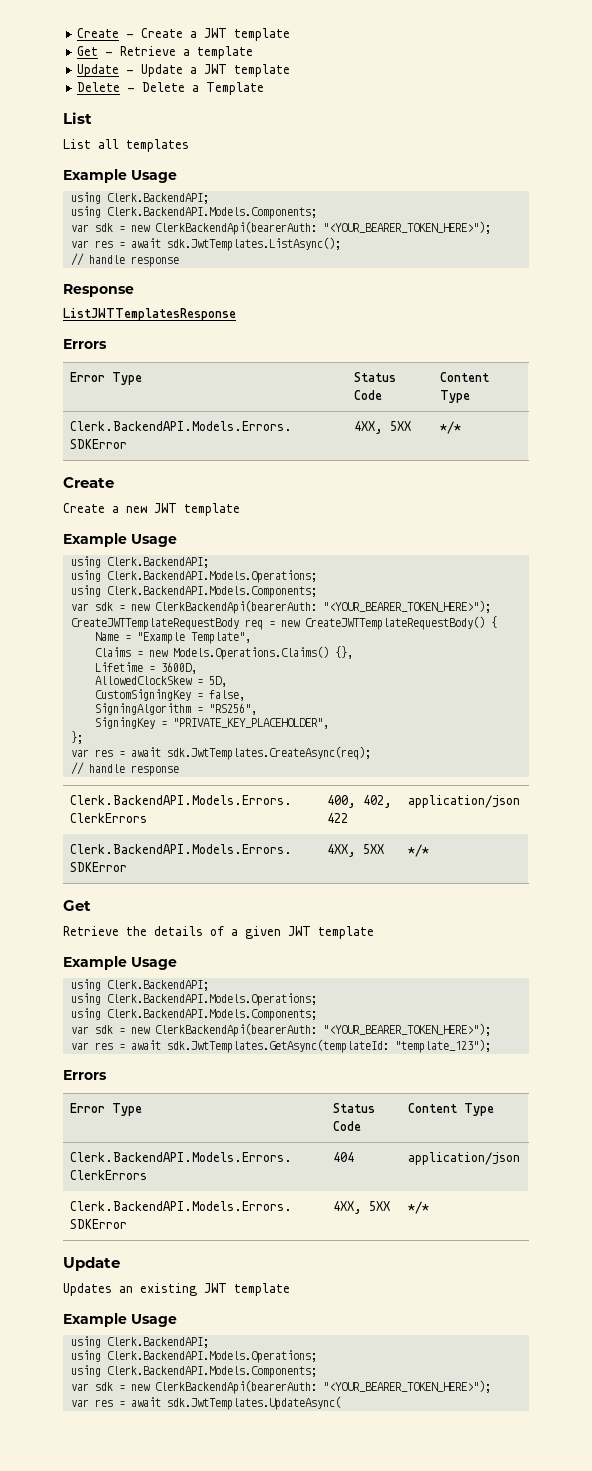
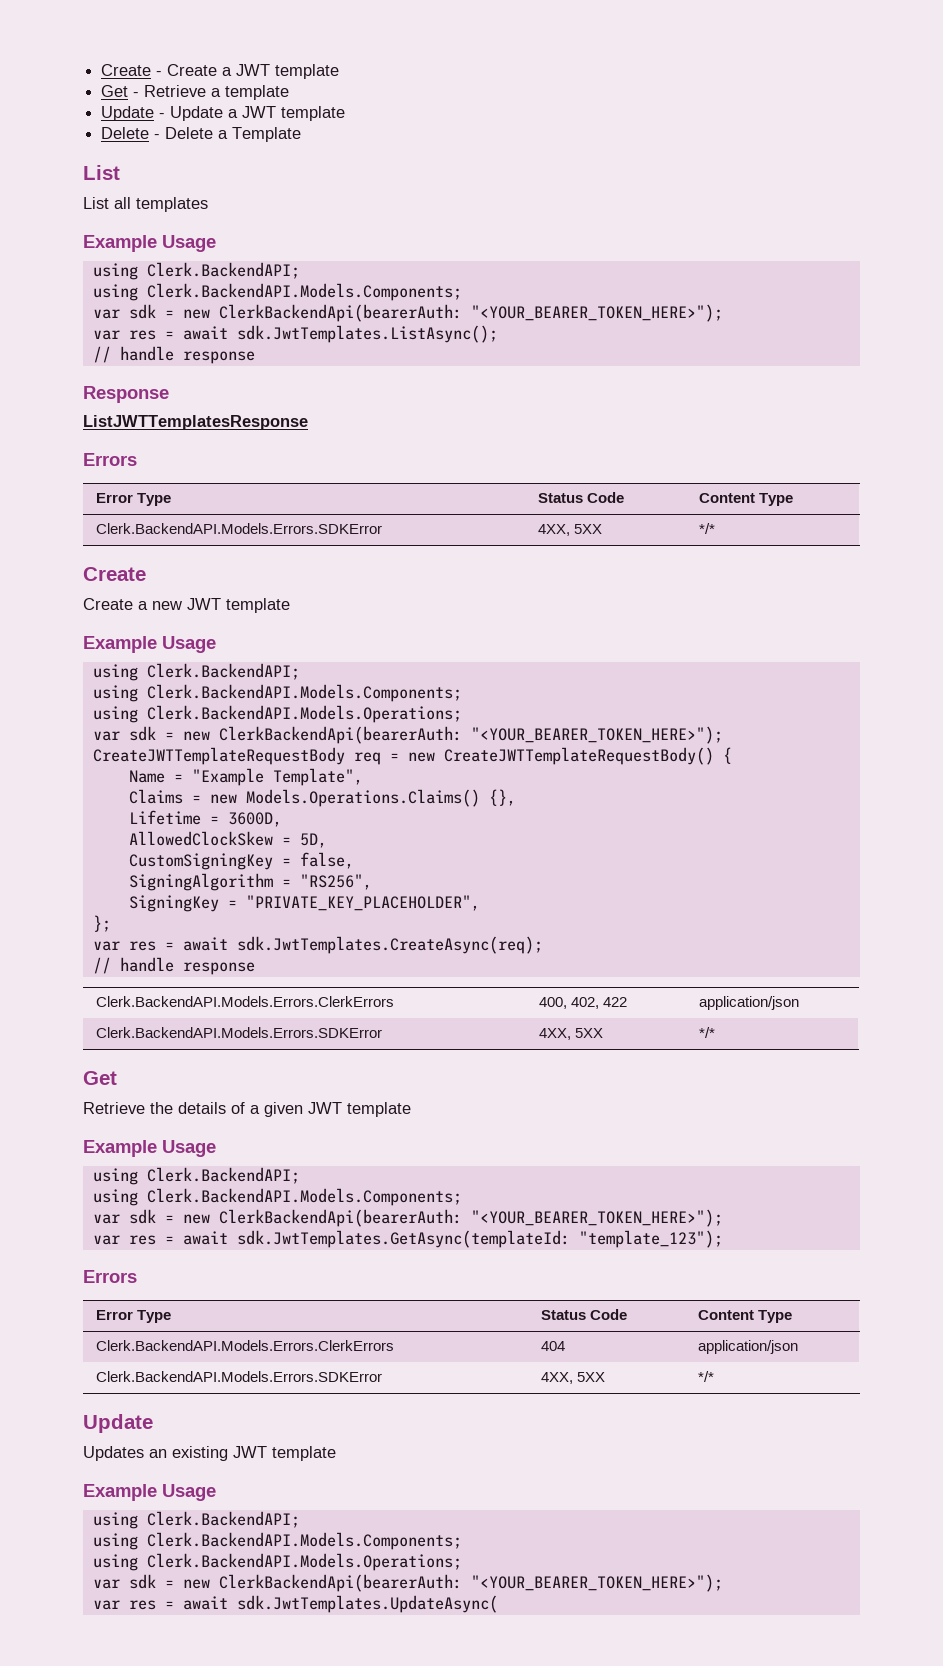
[106,570,317,583] [70,585,317,598] Clerk.BackendAPI.Models.Operations; // using Clerk.BackendAPI.Models.Components; -> [146,684,462,702] [92,705,462,723] Clerk.BackendAPI.Models.Components; // using Clerk.BackendAPI.Models.Operations;
[70,993,317,1006] // using Clerk.BackendAPI.Models.Operations; -> (300, 1175) none
[106,1350,317,1363] [70,1365,317,1378] Clerk.BackendAPI.Models.Operations; // using Clerk.BackendAPI.Models.Components; -> [146,1532,462,1550] [92,1553,462,1571] Clerk.BackendAPI.Models.Components; // using Clerk.BackendAPI.Models.Operations;

